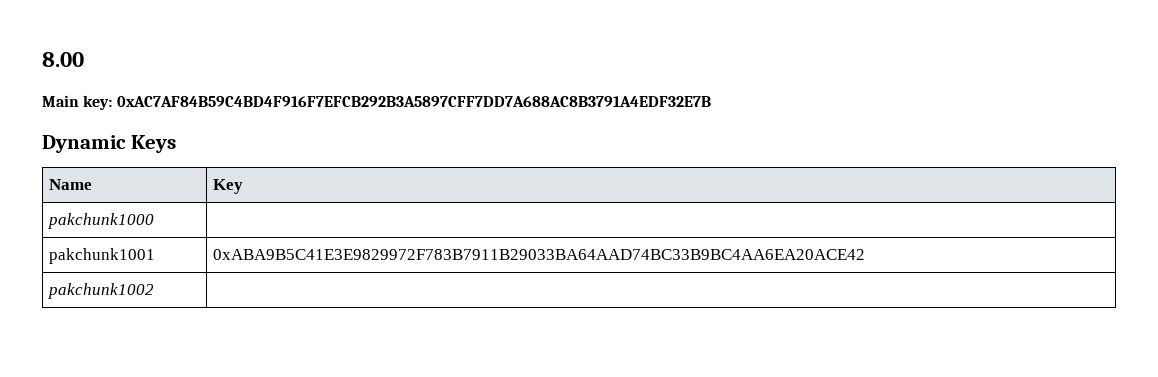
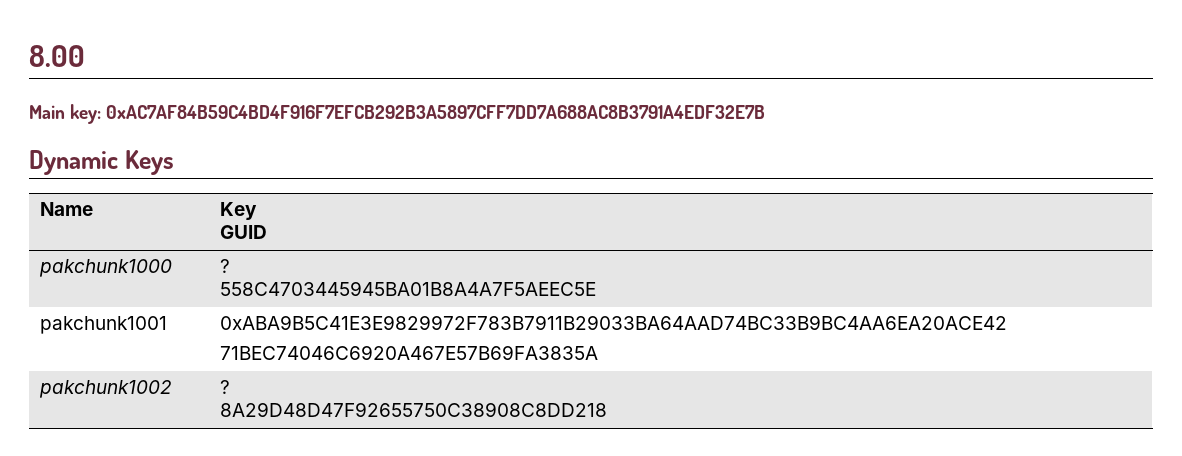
(243, 186) none -> [219,225,267,239] // GUID
(154, 221) none -> [219,259,230,273] [219,281,596,296] ? // 558C4703445945BA01B8A4A7F5AEEC5E
(865, 254) none -> [219,345,598,360] // 71BEC74046C6920A467E57B69FA3835A
(154, 291) none -> [219,380,230,394] [219,402,607,417] ? // 8A29D48D47F92655750C38908C8DD218

